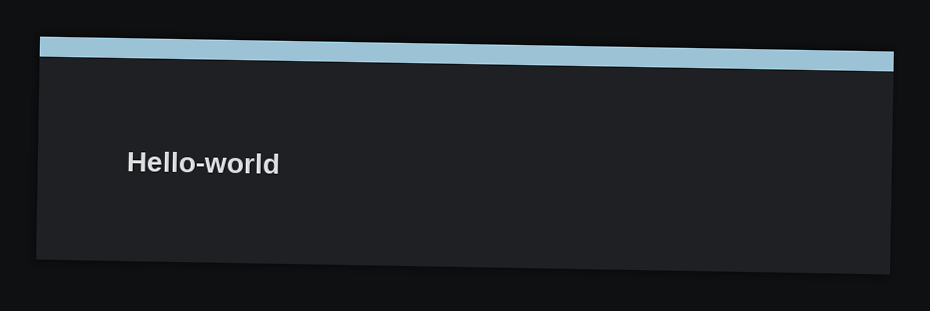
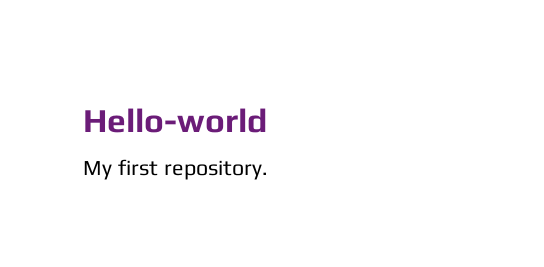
(281, 162) none -> [83,159,268,180] // My first repository.

